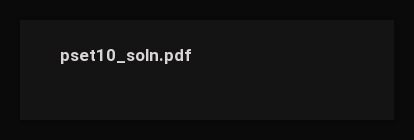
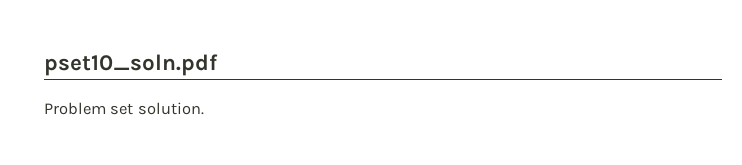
(192, 56) none -> [44,102,204,115] // Problem set solution.

